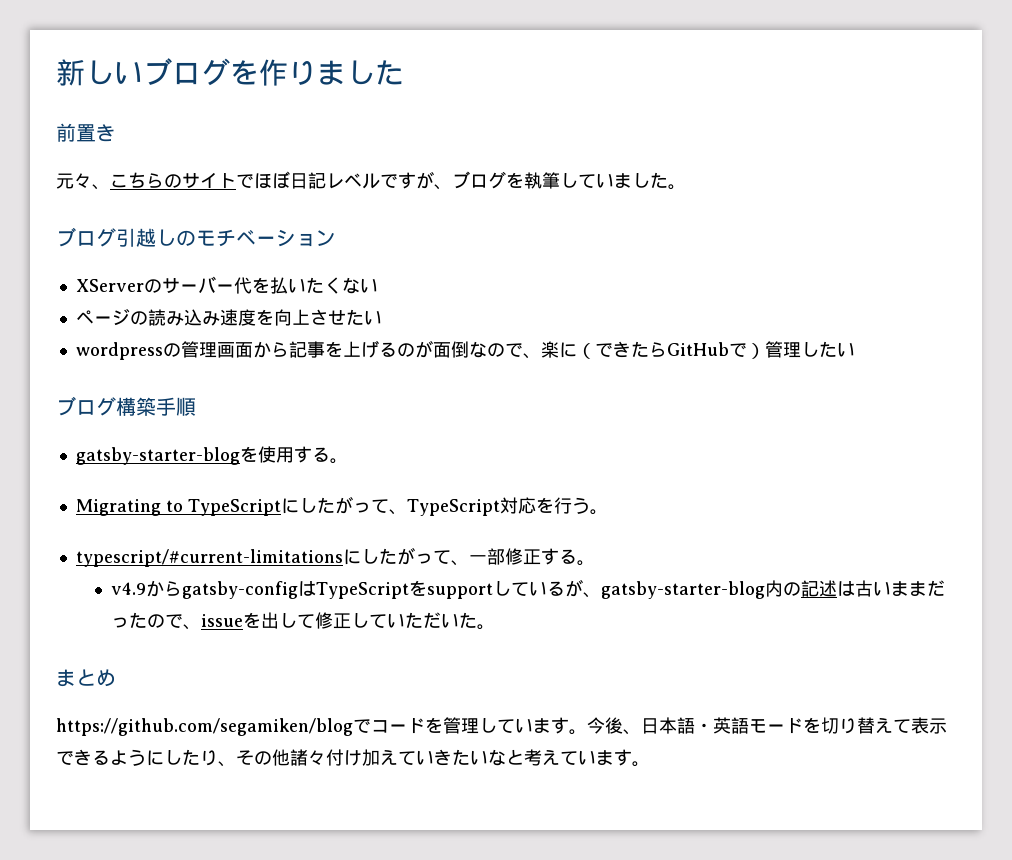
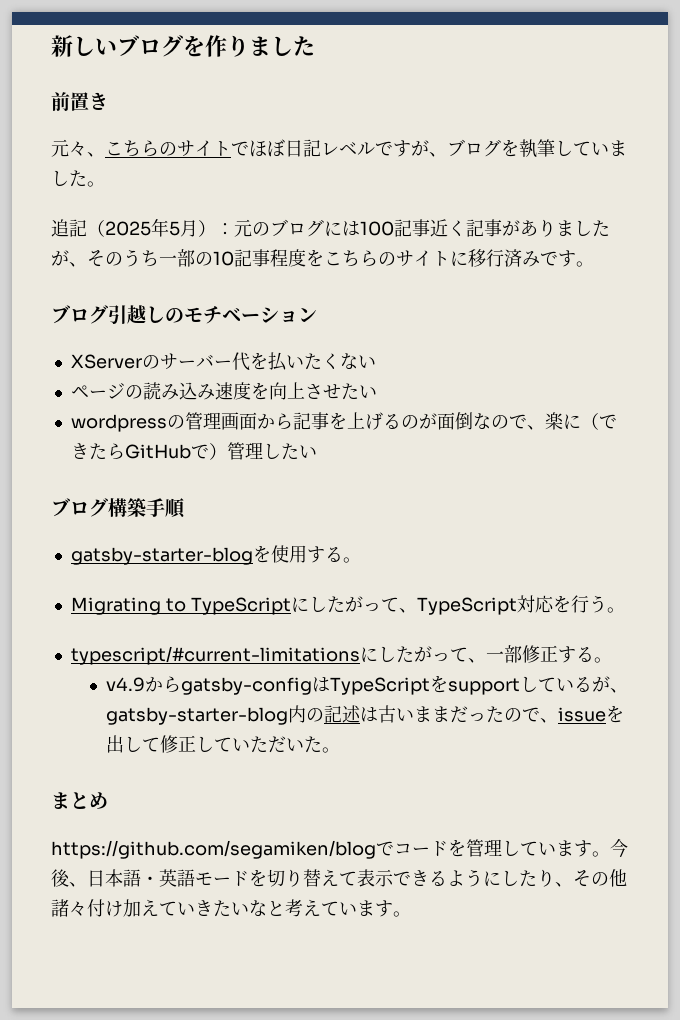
(686, 187) none -> [51,218,610,237] [51,249,594,267] // 追記（2025年5月）：元のブログには100記事近く記事がありましたが、そのうち一部の10記事程度をこちらのサイトに移行済みです。

